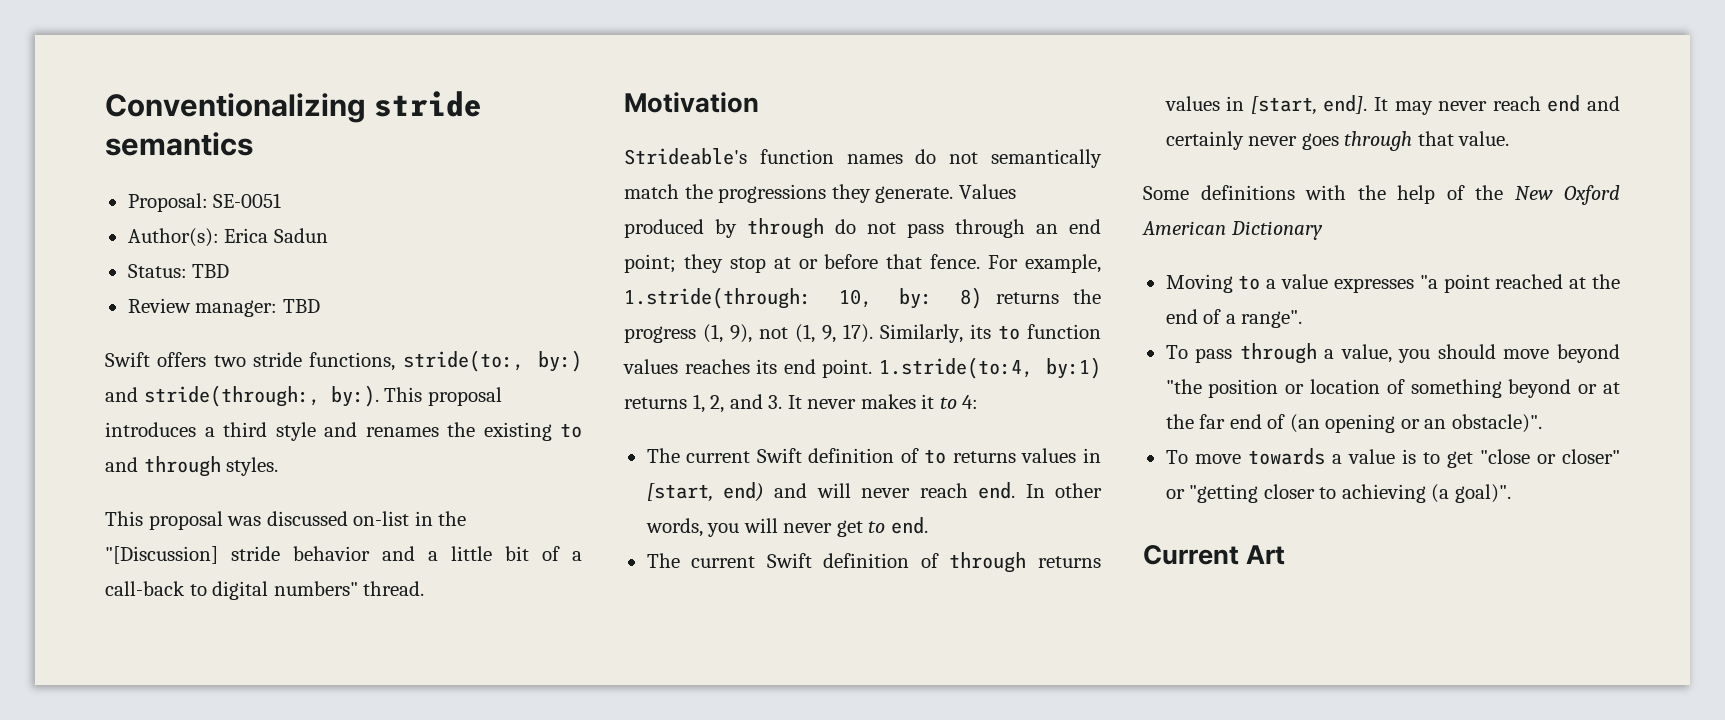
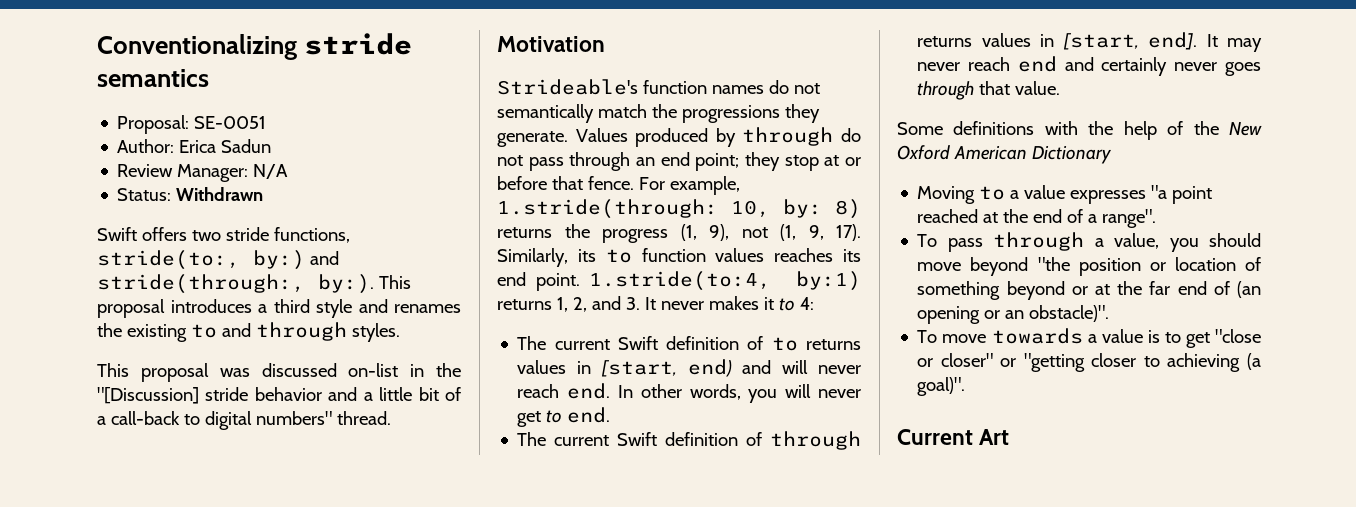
[127,228,219,247] Author(s): -> [117,139,175,153] Author:
[127,264,230,278] [127,298,320,317] Status: TBD // Review manager: TBD -> [117,164,289,182] [117,187,264,201] Review Manager: N/A // Status: Withdrawn

